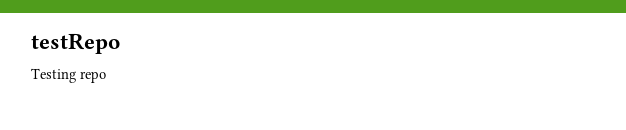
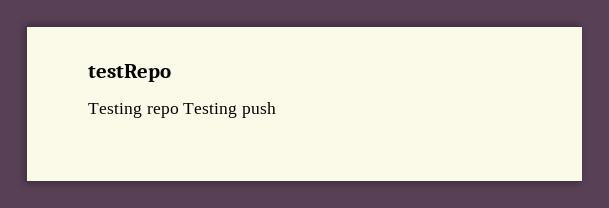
(106, 77) none -> [183,102,277,118] Testing push

